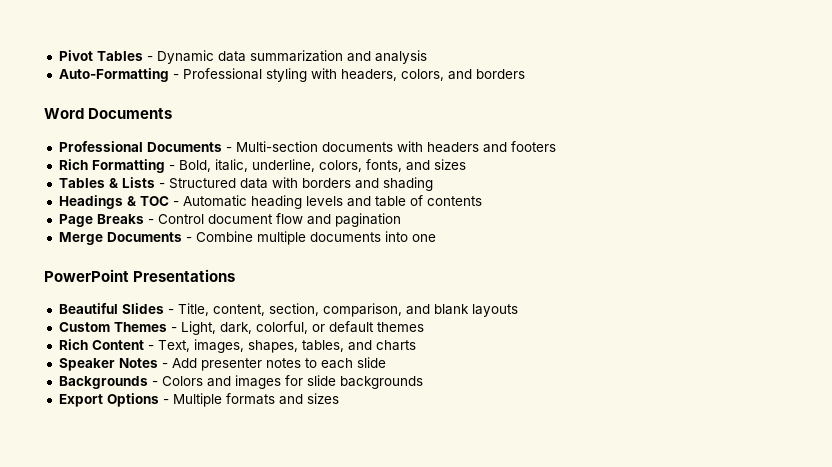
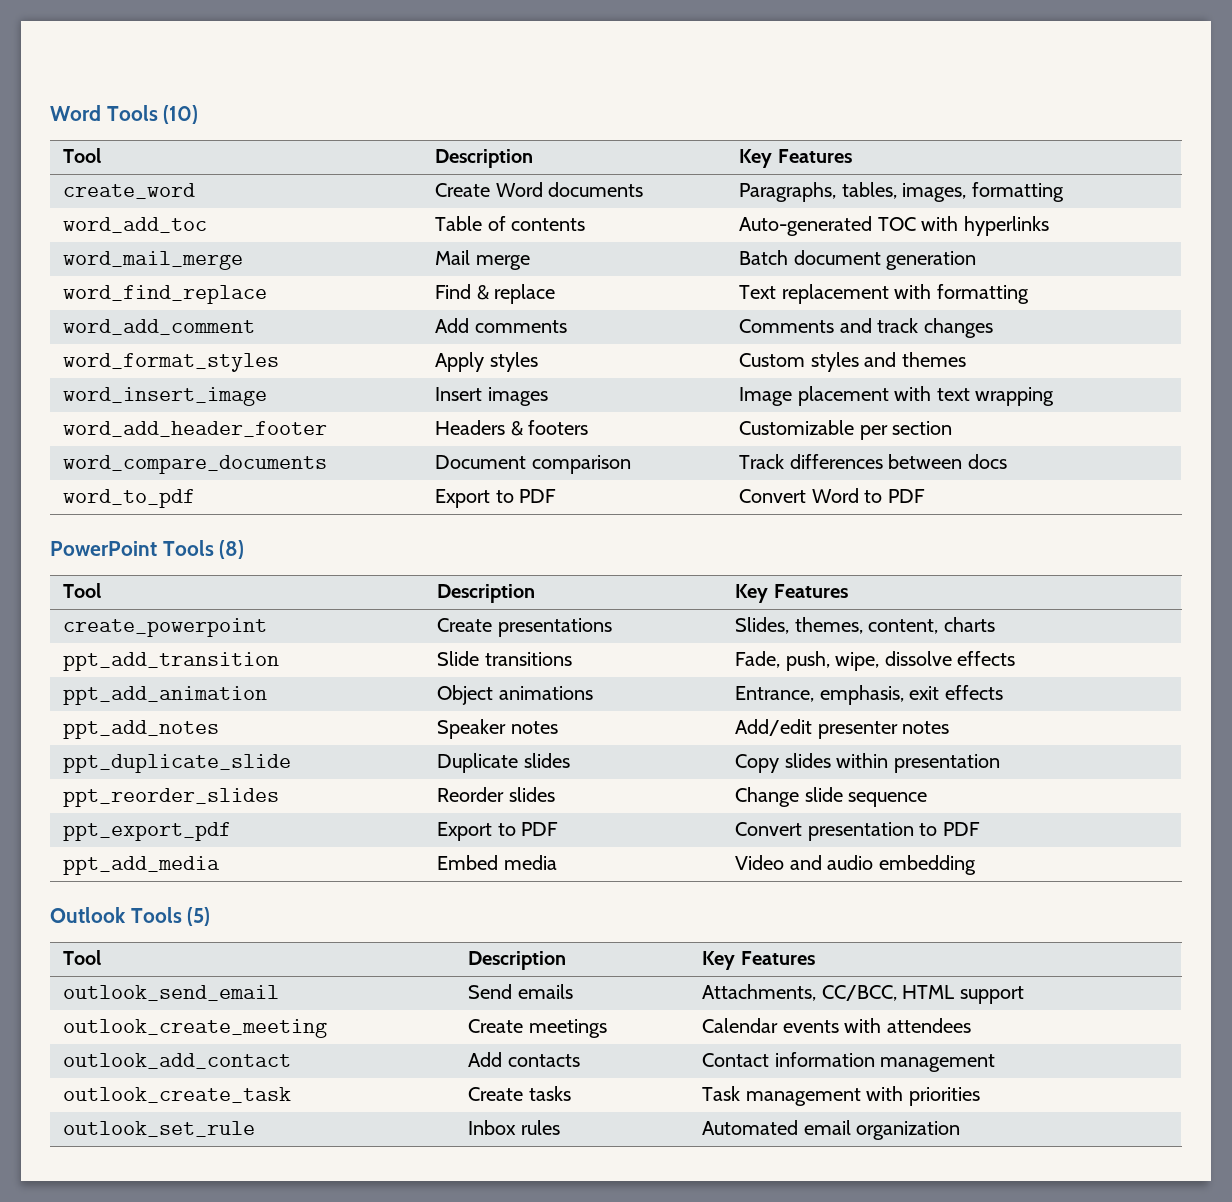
[58,50,427,64] [58,68,525,82] [44,108,173,119] [58,141,556,153] [58,159,466,173] [58,177,433,191] [58,195,482,209] [58,213,401,227] [58,231,436,245] [44,269,236,282] [58,303,518,317] [58,321,424,335] [58,339,416,353] [58,357,386,371] [58,375,423,389] [58,393,339,407] Pivot Tables - Dynamic data summarization and analysis // Auto-Formatting - Professional styling with headers, colors, and borders // Word Documents // Professional Documents - Multi-section documents with headers and footers // Rich Formatting - Bold, italic, underline, colors, fonts, and sizes // Tables & Lists - Structured data with borders and shading // Headings & TOC - Automatic heading levels and table of contents // Page Breaks - Control document flow and pagination // Merge Documents - Combine multiple documents into one // PowerPoint Presentations // Beautiful Slides - Title, content, section, comparison, and blank layouts // Custom Themes - Light, dark, colorful, or default themes // Rich Content - Text, images, shapes, tables, and charts // Speaker Notes - Add presenter notes to each slide // Backgrounds - Colors and images for slide backgrounds // Export Options - Multiple formats and sizes -> [50,105,199,124] [63,148,102,163] [435,149,534,168] [739,149,852,168] [63,183,196,199] [435,182,644,197] [739,182,1064,202] [63,217,208,233] [435,216,586,231] [739,216,1049,236] [63,251,244,270] [435,250,530,270] [739,250,977,270] [63,285,268,304] [435,284,556,304] [739,284,1029,304] [63,319,256,335] [435,318,567,333] [739,318,993,338] [63,353,280,372] [435,352,538,372] [739,352,966,372] [63,387,268,406] [435,387,548,406] [739,386,1054,406] [63,421,328,437] [435,420,589,436] [739,420,953,440] [63,455,328,474] [435,455,631,474] [739,454,1007,469] [63,489,196,508] [435,489,557,508] [739,488,925,503] [50,540,245,559] [63,583,102,598] [437,584,536,603] [735,584,848,603] [63,618,268,637] [437,618,612,637] [735,617,995,634] [63,652,280,671] [437,651,572,666] [735,651,1015,671] [63,686,268,705] [437,685,593,705] [735,685,1003,705] [63,720,220,739] [437,719,558,739] [735,719,950,739] [63,754,292,773] [437,753,570,773] [735,753,1000,773] [63,788,280,807] [437,787,555,802] [735,787,928,807] [63,822,232,841] [437,822,559,841] [735,822,980,841] [63,856,221,875] [437,855,557,870] [735,855,976,875] [50,907,211,926] [63,950,102,965] [468,951,567,970] [702,951,815,970] [63,985,280,1001] [468,984,573,999] [702,984,1024,1004] [63,1019,328,1038] [468,1019,607,1038] [702,1018,971,1033] [63,1053,292,1069] [468,1052,580,1067] [702,1052,996,1072] [63,1087,292,1103] [468,1086,571,1101] [702,1086,980,1106] [63,1121,256,1137] [468,1120,560,1135] [702,1120,961,1140] Word Tools (10) // Tool | Description | Key Features // create_word | Create Word documents | Paragraphs, tables, images, formatting // word_add_toc | Table of contents | Auto-generated TOC with hyperlinks // word_mail_merge | Mail merge | Batch document generation // word_find_replace | Find & replace | Text replacement with formatting // word_add_comment | Add comments | Comments and track changes // word_format_styles | Apply styles | Custom styles and themes // word_insert_image | Insert images | Image placement with text wrapping // word_add_header_footer | Headers & footers | Customizable per section // word_compare_documents | Document comparison | Track differences between docs // word_to_pdf | Export to PDF | Convert Word to PDF // PowerPoint Tools (8) // Tool | Description | Key Features // create_powerpoint | Create presentations | Slides, themes, content, charts // ppt_add_transition | Slide transitions | Fade, push, wipe, dissolve effects // ppt_add_animation | Object animations | Entrance, emphasis, exit effects // ppt_add_notes | Speaker notes | Add/edit presenter notes // ppt_duplicate_slide | Duplicate slides | Copy slides within presentation // ppt_reorder_slides | Reorder slides | Change slide sequence // ppt_export_pdf | Export to PDF | Convert presentation to PDF // ppt_add_media | Embed media | Video and audio embedding // Outlook Tools (5) // Tool | Description | Key Features // outlook_send_email | Send emails | Attachments, CC/BCC, HTML support // outlook_create_meeting | Create meetings | Calendar events with attendees // outlook_add_contact | Add contacts | Contact information management // outlook_create_task | Create tasks | Task management with priorities // outlook_set_rule | Inbox rules | Automated email organization

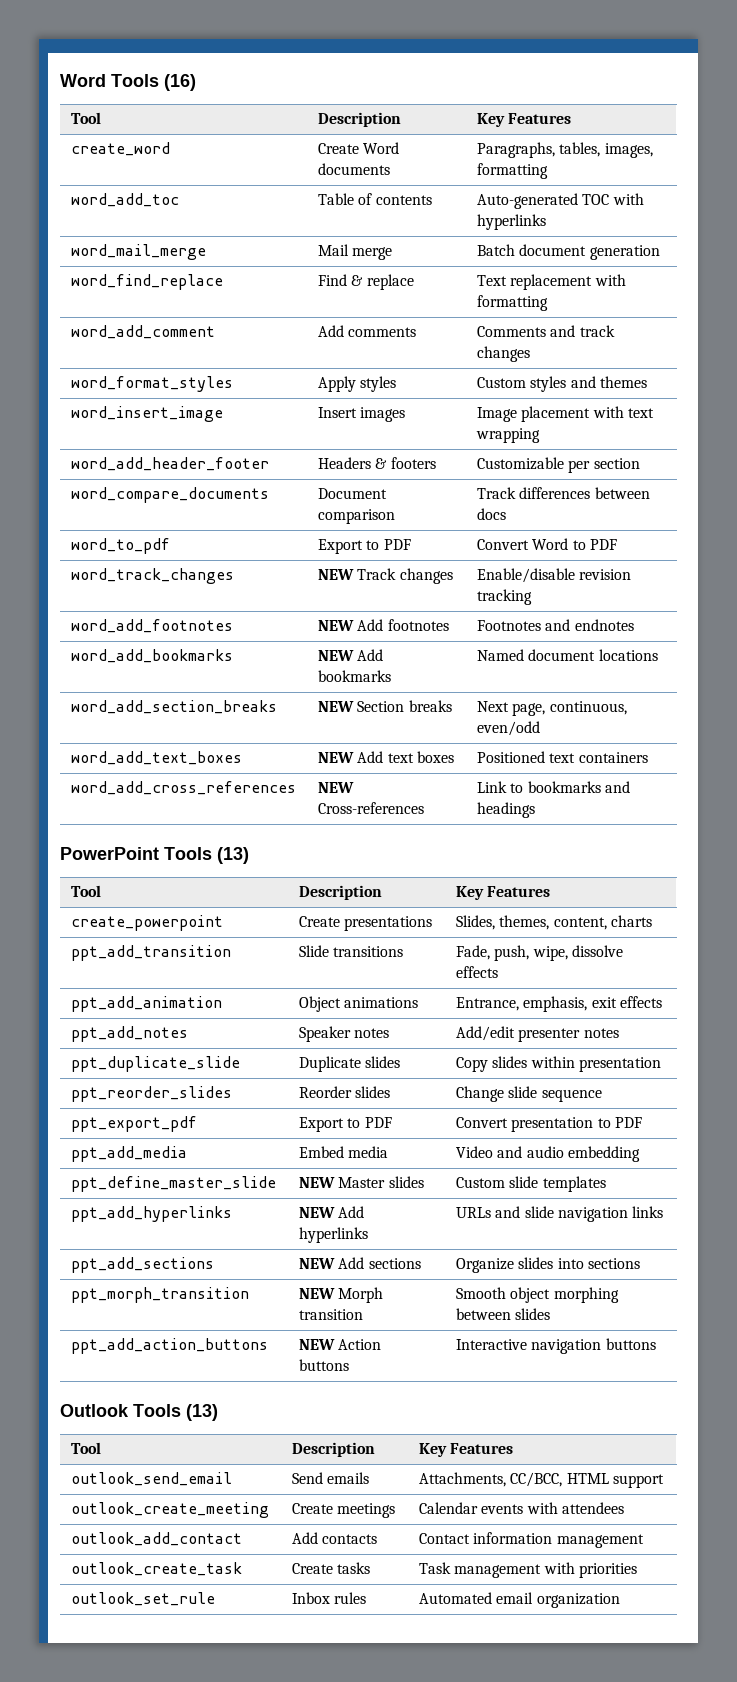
[163,105,199,124] (10) -> [164,74,196,91] (16)
(925, 496) none -> [71,568,235,584] [318,568,453,584] [477,568,632,583] [477,589,533,605] [71,619,234,633] [318,619,449,631] [477,619,634,631] [71,649,234,663] [318,649,384,661] [318,670,392,682] [477,649,658,661] [71,700,278,714] [318,700,452,712] [477,701,627,716] [477,721,541,736] [71,751,243,765] [318,751,455,763] [477,751,648,763] [71,781,297,795] [318,782,355,793] [318,802,425,814] [477,781,631,793] [477,802,536,818] // word_track_changes | NEW Track changes | Enable/disable revision tracking // word_add_footnotes | NEW Add footnotes | Footnotes and endnotes // word_add_bookmarks | NEW Add bookmarks | Named document locations // word_add_section_breaks | NEW Section breaks | Next page, continuous, even/odd // word_add_text_boxes | NEW Add text boxes | Positioned text containers // word_add_cross_references | NEW Cross-references | Link to bookmarks and headings
[219,540,245,559] (8) -> [217,847,249,864] (13)
(976, 865) none -> [71,1176,277,1192] [299,1176,424,1188] [456,1176,606,1192] [71,1206,233,1222] [299,1206,365,1218] [299,1227,369,1243] [456,1206,664,1222] [71,1257,215,1273] [299,1257,421,1269] [456,1257,641,1273] [71,1287,250,1303] [299,1287,384,1303] [299,1309,364,1320] [456,1287,619,1303] [456,1308,551,1320] [71,1338,269,1354] [299,1339,382,1350] [299,1359,350,1371] [456,1338,656,1354] // ppt_define_master_slide | NEW Master slides | Custom slide templates // ppt_add_hyperlinks | NEW Add hyperlinks | URLs and slide navigation links // ppt_add_sections | NEW Add sections | Organize slides into sections // ppt_morph_transition | NEW Morph transition | Smooth object morphing between slides // ppt_add_action_buttons | NEW Action buttons | Interactive navigation buttons
[187,907,211,926] (5) -> [186,1404,218,1421] (13)

